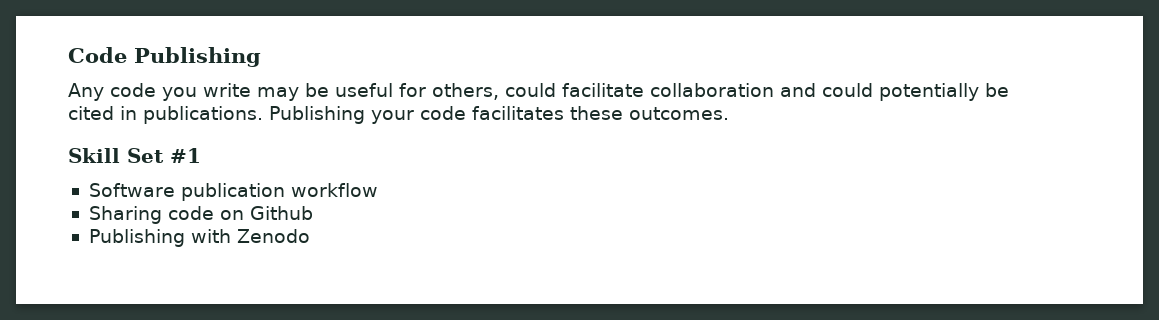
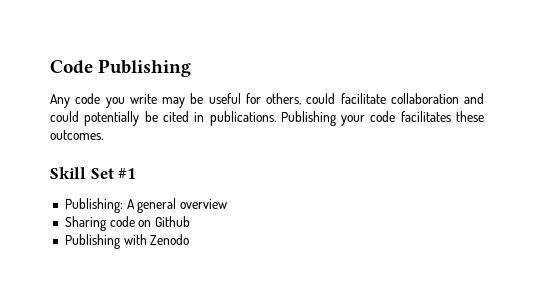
[88,183,378,201] Software publication workflow -> [64,198,227,213] Publishing: A general overview

